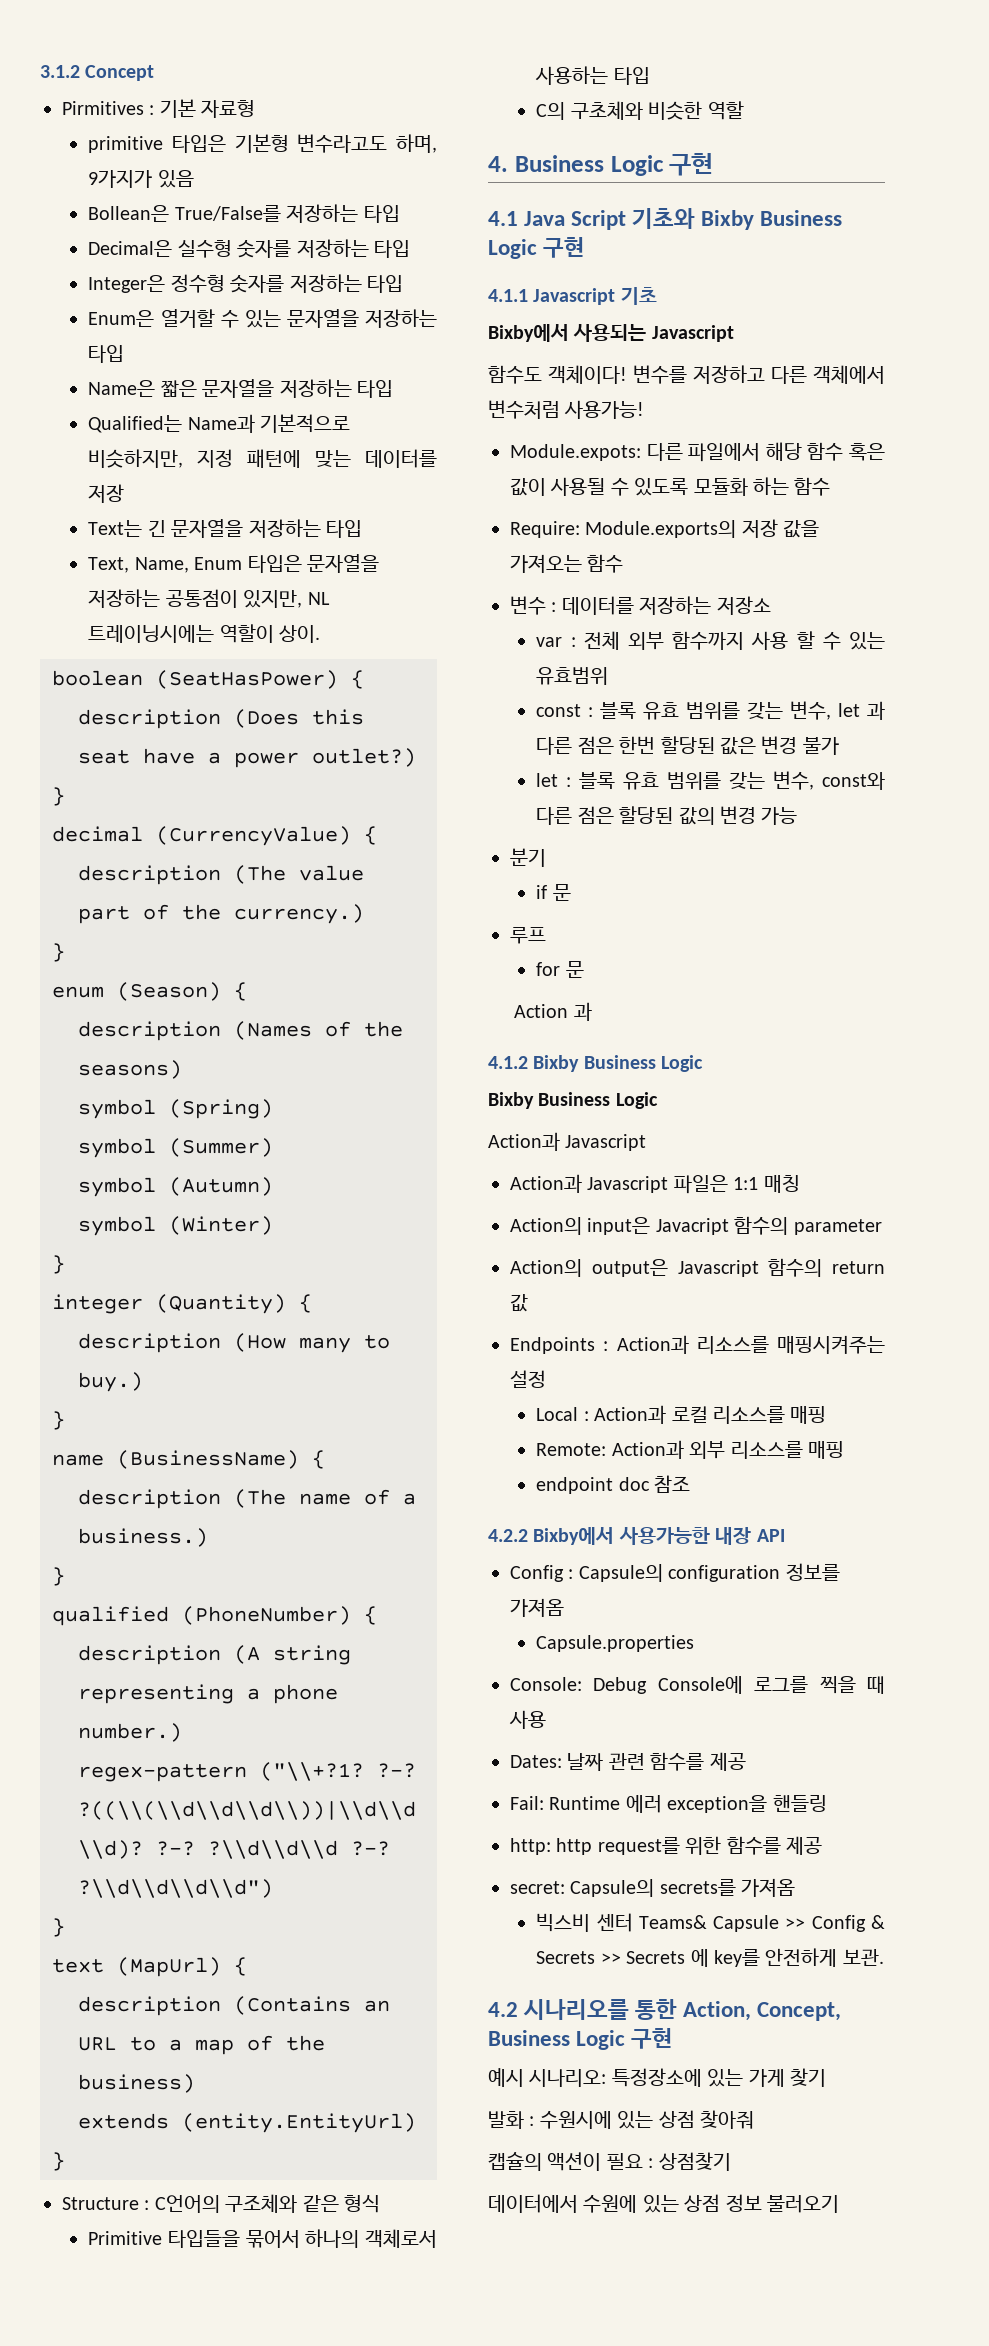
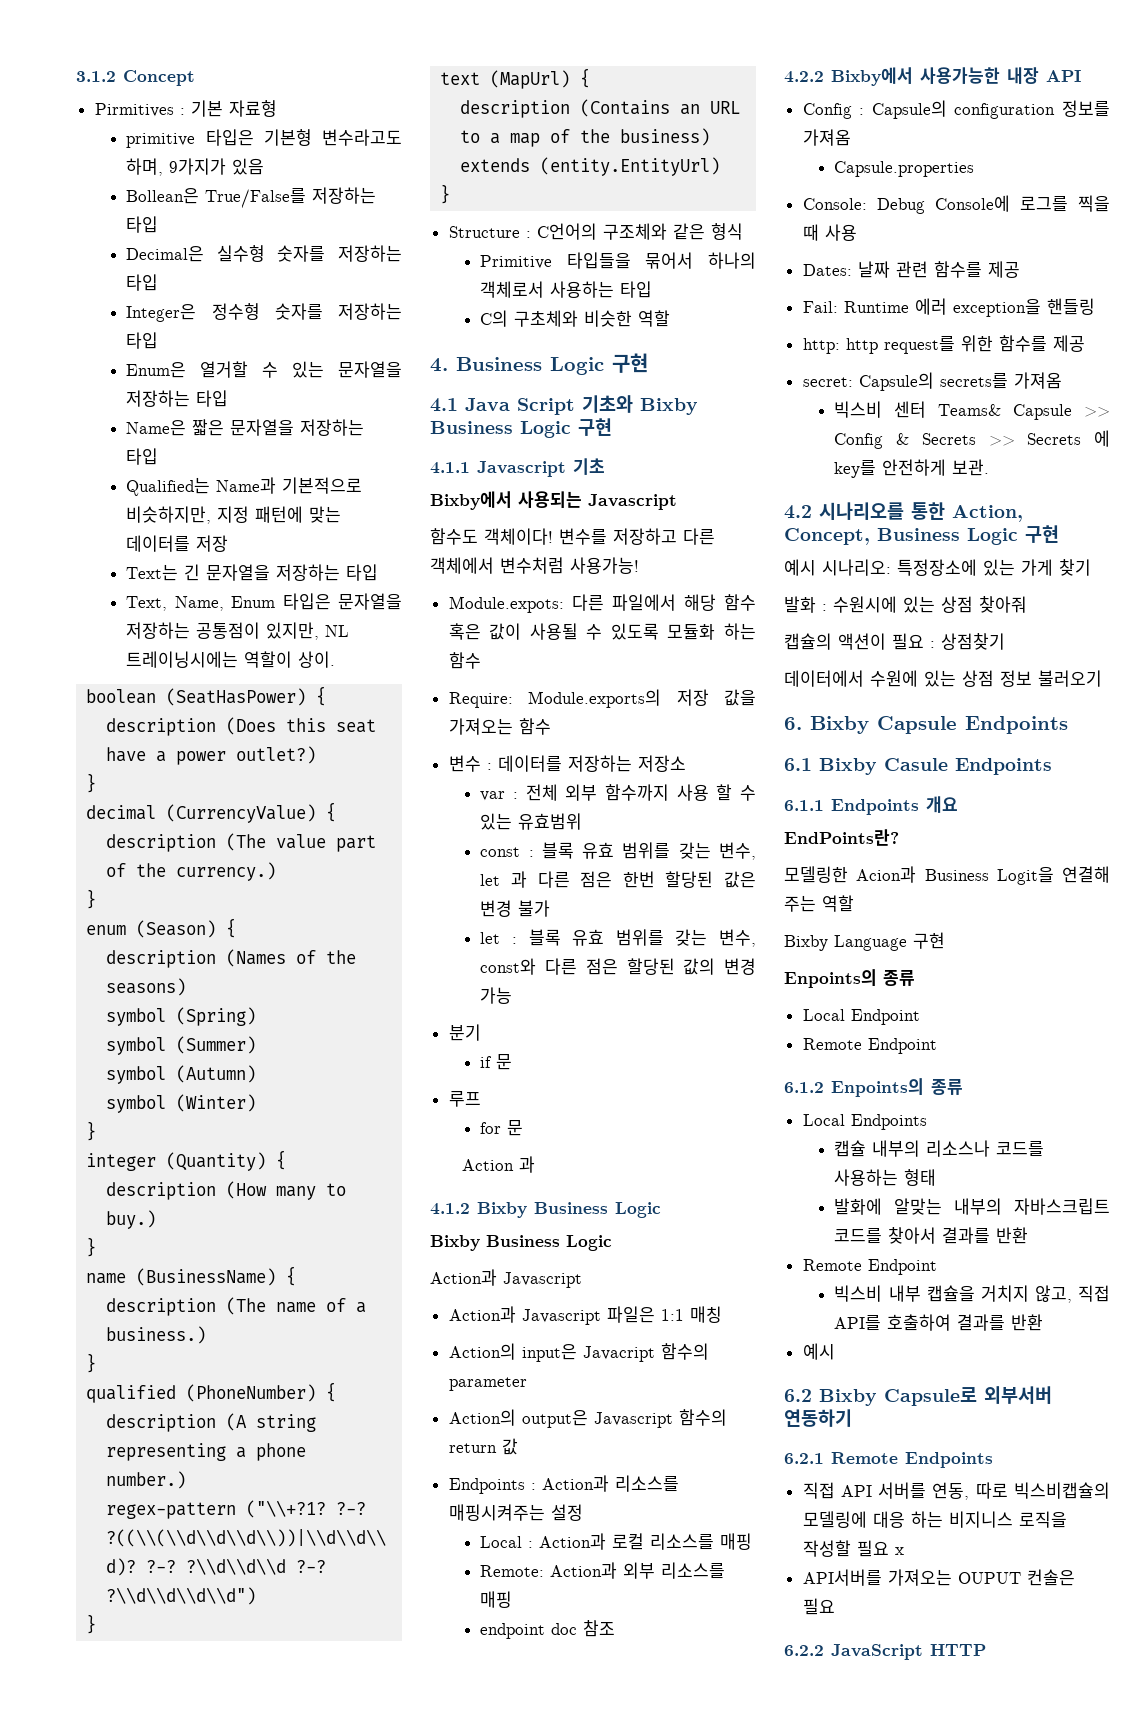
(839, 2204) none -> [784,716,1068,734] [784,758,1052,775] [784,796,958,815] [784,829,899,846] [784,866,1110,885] [784,895,854,912] [784,932,945,951] [784,969,915,988] [802,1009,920,1025] [802,1038,937,1054] [784,1078,963,1097] [802,1114,927,1130] [834,1140,1045,1157] [834,1169,937,1186] [834,1198,1110,1215] [834,1227,1029,1244] [802,1259,937,1275] [834,1285,1110,1303] [834,1314,1044,1331] [802,1343,835,1360] [784,1386,1052,1406] [784,1409,852,1427] [784,1452,993,1468] [802,1482,1110,1500] [802,1511,1067,1528] [802,1540,904,1557] [802,1569,1075,1586] [802,1598,835,1615] [784,1644,986,1660] // 6. Bixby Capsule Endpoints // 6.1 Bixby Casule Endpoints // 6.1.1 Endpoints 개요 // EndPoints란? // 모델링한 Acion과 Business Logit을 연결해 주는 역할 // Bixby Language 구현 // Enpoints의 종류 // Local Endpoint // Remote Endpoint // 6.1.2 Enpoints의 종류 // Local Endpoints // 캡슐 내부의 리소스나 코드를 사용하는 형태 // 발화에 알맞는 내부의 자바스크립트 코드를 찾아서 결과를 반환 // Remote Endpoint // 빅스비 내부 캡슐을 거치지 않고, 직접 API를 호출하여 결과를 반환 // 예시 // 6.2 Bixby Capsule로 외부서버 연동하기 // 6.2.1 Remote Endpoints // 직접 API 서버를 연동, 따로 빅스비캡슐의 모델링에 대응 하는 비지니스 로직을 작성할 필요 x // API서버를 가져오는 OUPUT 컨솔은 필요 // 6.2.2 JavaScript HTTP

